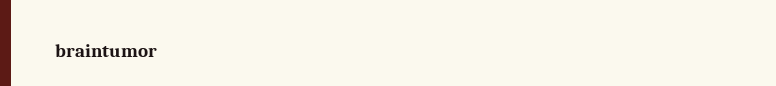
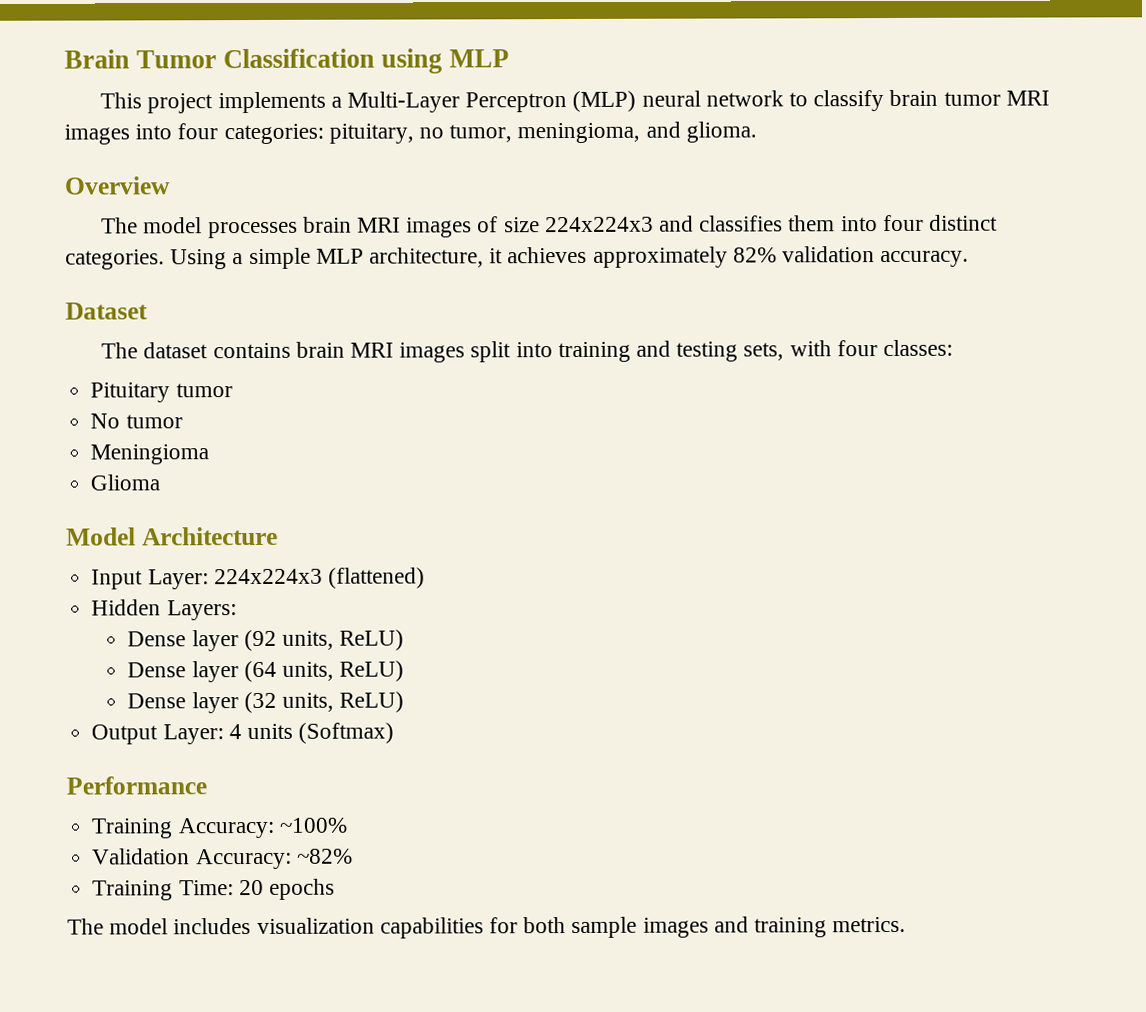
[55,44,157,57] braintumor -> [64,48,509,74] [100,89,1050,114] [64,121,757,145] [64,176,171,195] [101,214,999,239] [65,246,970,270] [65,302,148,320] [101,339,954,363] [90,382,233,403] [90,413,183,429] [90,444,210,465] [90,474,161,491] [66,526,278,546] [91,567,425,590] [91,599,237,621] [127,629,405,652] [127,660,405,683] [127,691,405,714] [91,722,395,745] [66,776,207,795] [91,817,348,839] [92,848,353,870] [92,878,335,901] [67,916,907,939] Brain Tumor Classification using MLP // This project implements a Multi-Layer Perceptron (MLP) neural network to classify brain tumor MRI images into four categories: pituitary, no tumor, meningioma, and glioma. // Overview // The model processes brain MRI images of size 224x224x3 and classifies them into four distinct categories. Using a simple MLP architecture, it achieves approximately 82% validation accuracy. // Dataset // The dataset contains brain MRI images split into training and testing sets, with four classes: // Pituitary tumor // No tumor // Meningioma // Glioma // Model Architecture // Input Layer: 224x224x3 (flattened) // Hidden Layers: // Dense layer (92 units, ReLU) // Dense layer (64 units, ReLU) // Dense layer (32 units, ReLU) // Output Layer: 4 units (Softmax) // Performance // Training Accuracy: ~100% // Validation Accuracy: ~82% // Training Time: 20 epochs // The model includes visualization capabilities for both sample images and training metrics.

